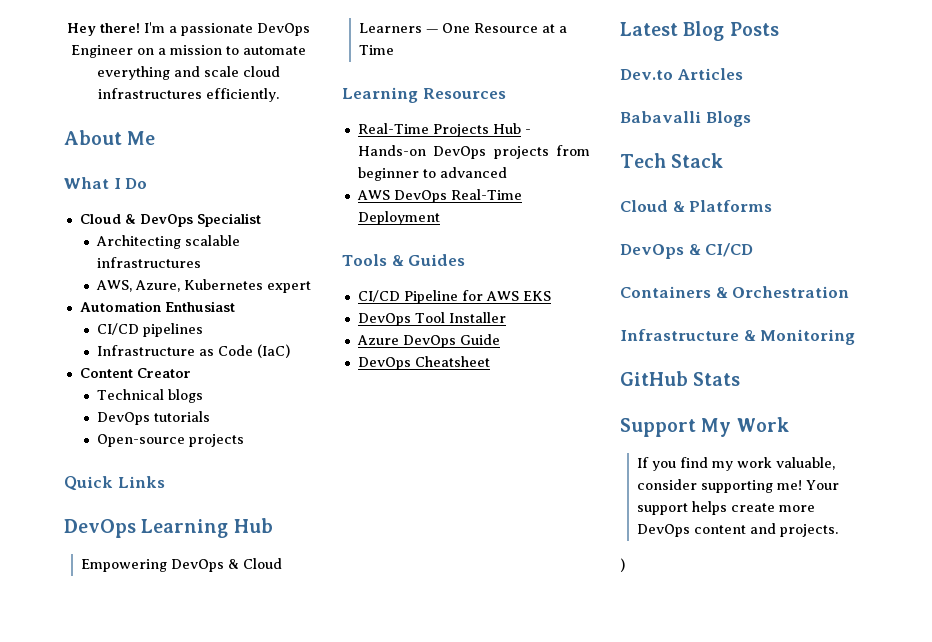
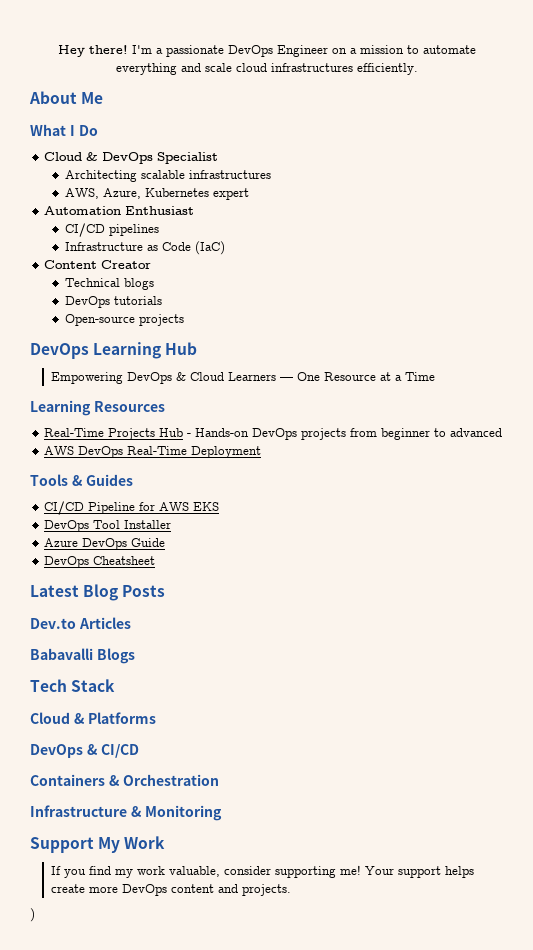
[64,476,165,491] // Quick Links -> (184, 320) none
[620,371,741,386] // GitHub Stats -> (222, 813) none

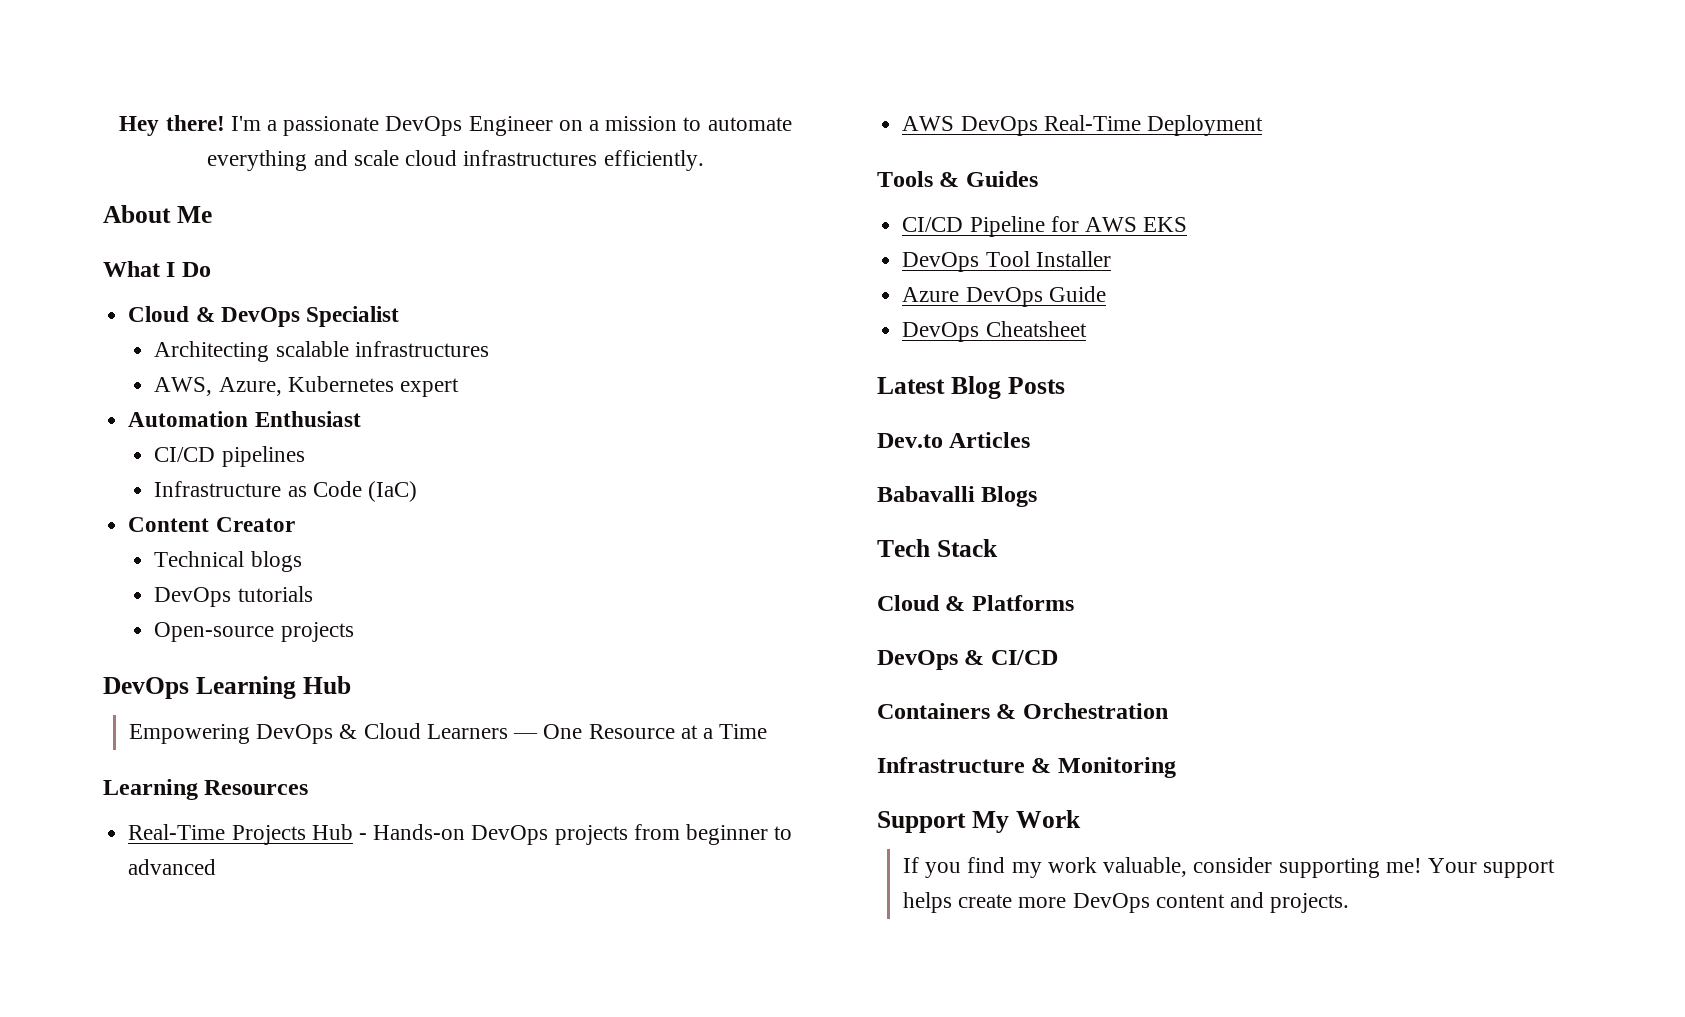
[30,908,35,922] // ) -> (1350, 903) none

